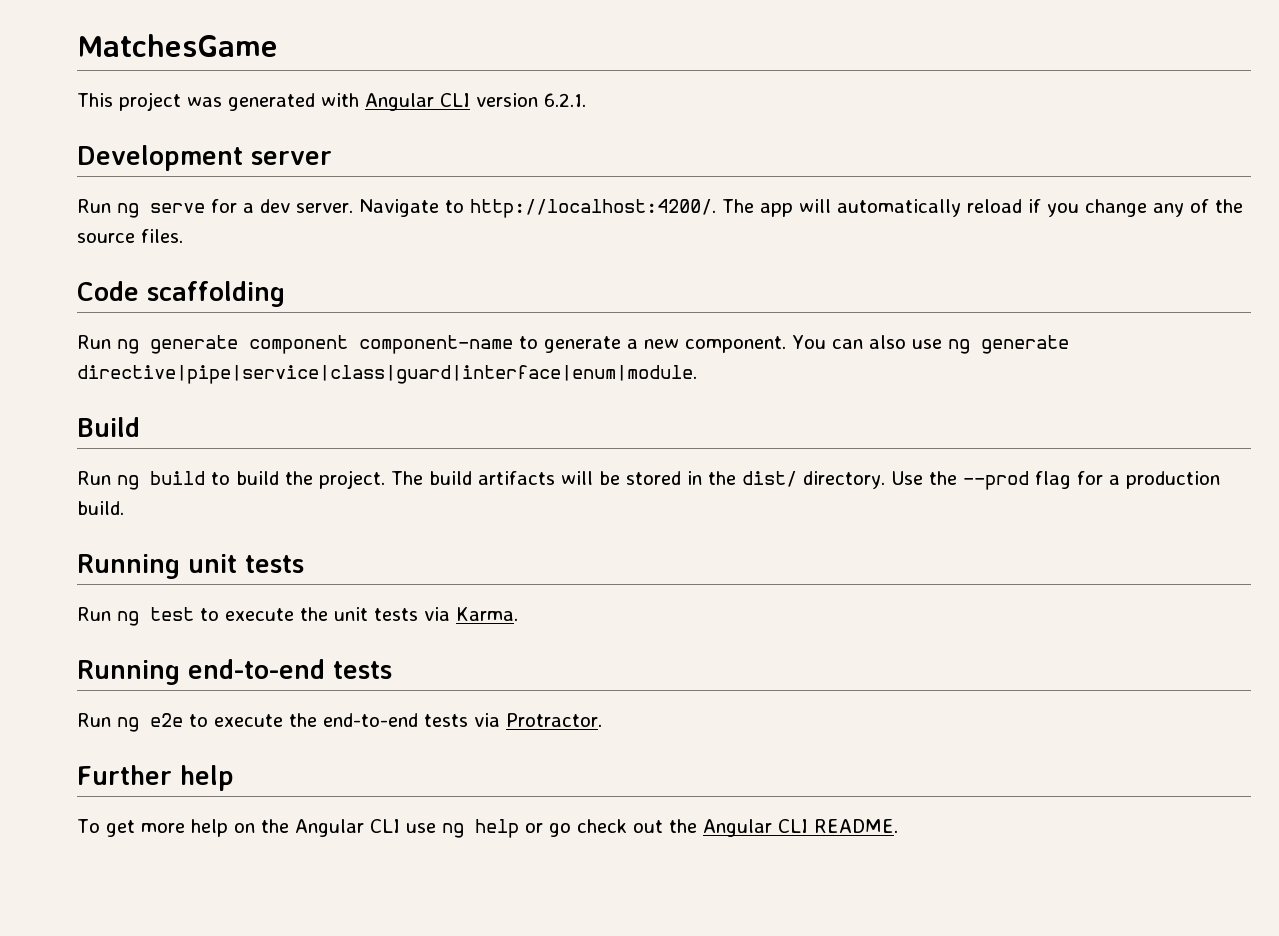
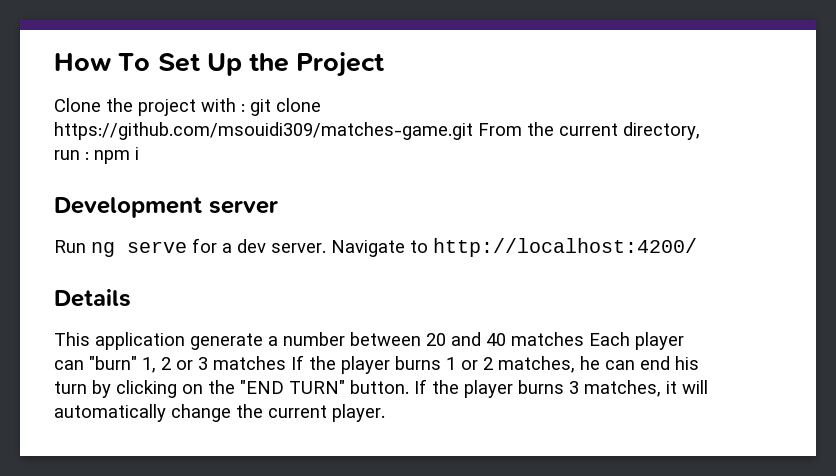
[77,34,278,57] [77,92,586,111] MatchesGame // This project was generated with Angular CLI version 6.2.1. -> [54,52,385,77] [54,98,321,116] [54,122,700,140] [54,147,139,164] How To Set Up the Project // Clone the project with : git clone https://github.com/msouidi309/matches-game.git From the current directory, run : npm i
[469,199,1243,218] [77,229,183,243] [77,281,285,307] [77,335,1069,354] [77,365,697,384] [77,417,140,437] [77,470,1220,490] [77,501,124,515] [77,554,304,579] [77,607,518,626] [77,659,392,685] [77,713,602,732] [77,765,234,791] [77,819,898,838] http://localhost:4200/. The app will automatically reload if you change any of the source files. // Code scaffolding // Run ng generate component component-name to generate a new component. You can also use ng generate directive|pipe|service|class|guard|interface|enum|module. // Build // Run ng build to build the project. The build artifacts will be stored in the dist/ directory. Use the --prod flag for a production build. // Running unit tests // Run ng test to execute the unit tests via Karma. // Running end-to-end tests // Run ng e2e to execute the end-to-end tests via Protractor. // Further help // To get more help on the Angular CLI use ng help or go check out the Angular CLI README. -> [433,238,697,257] [54,289,131,307] [54,332,684,350] [54,355,699,374] [54,379,708,398] [54,404,385,422] http://localhost:4200/ // Details // This application generate a number between 20 and 40 matches Each player can "burn" 1, 2 or 3 matches If the player burns 1 or 2 matches, he can end his turn by clicking on the "END TURN" button. If the player burns 3 matches, it will automatically change the current player.

